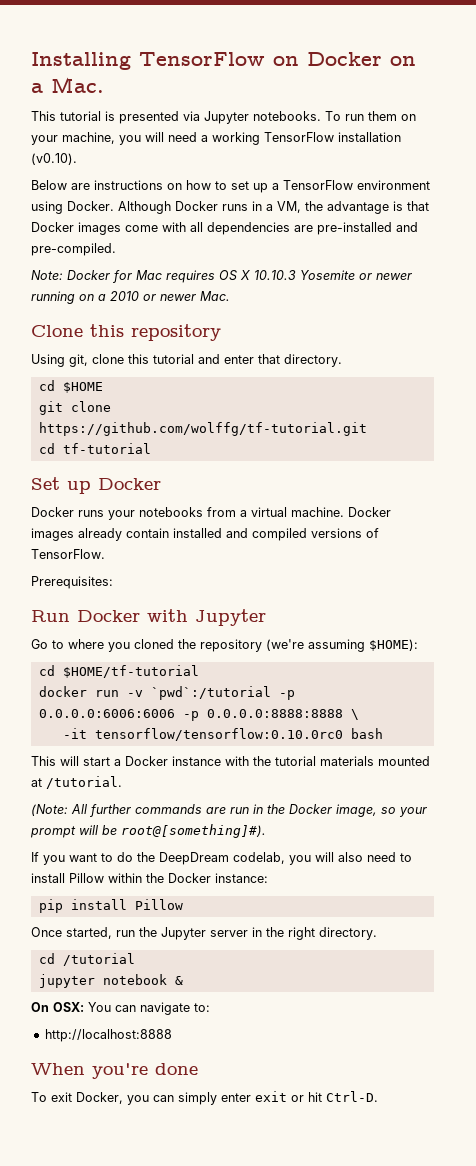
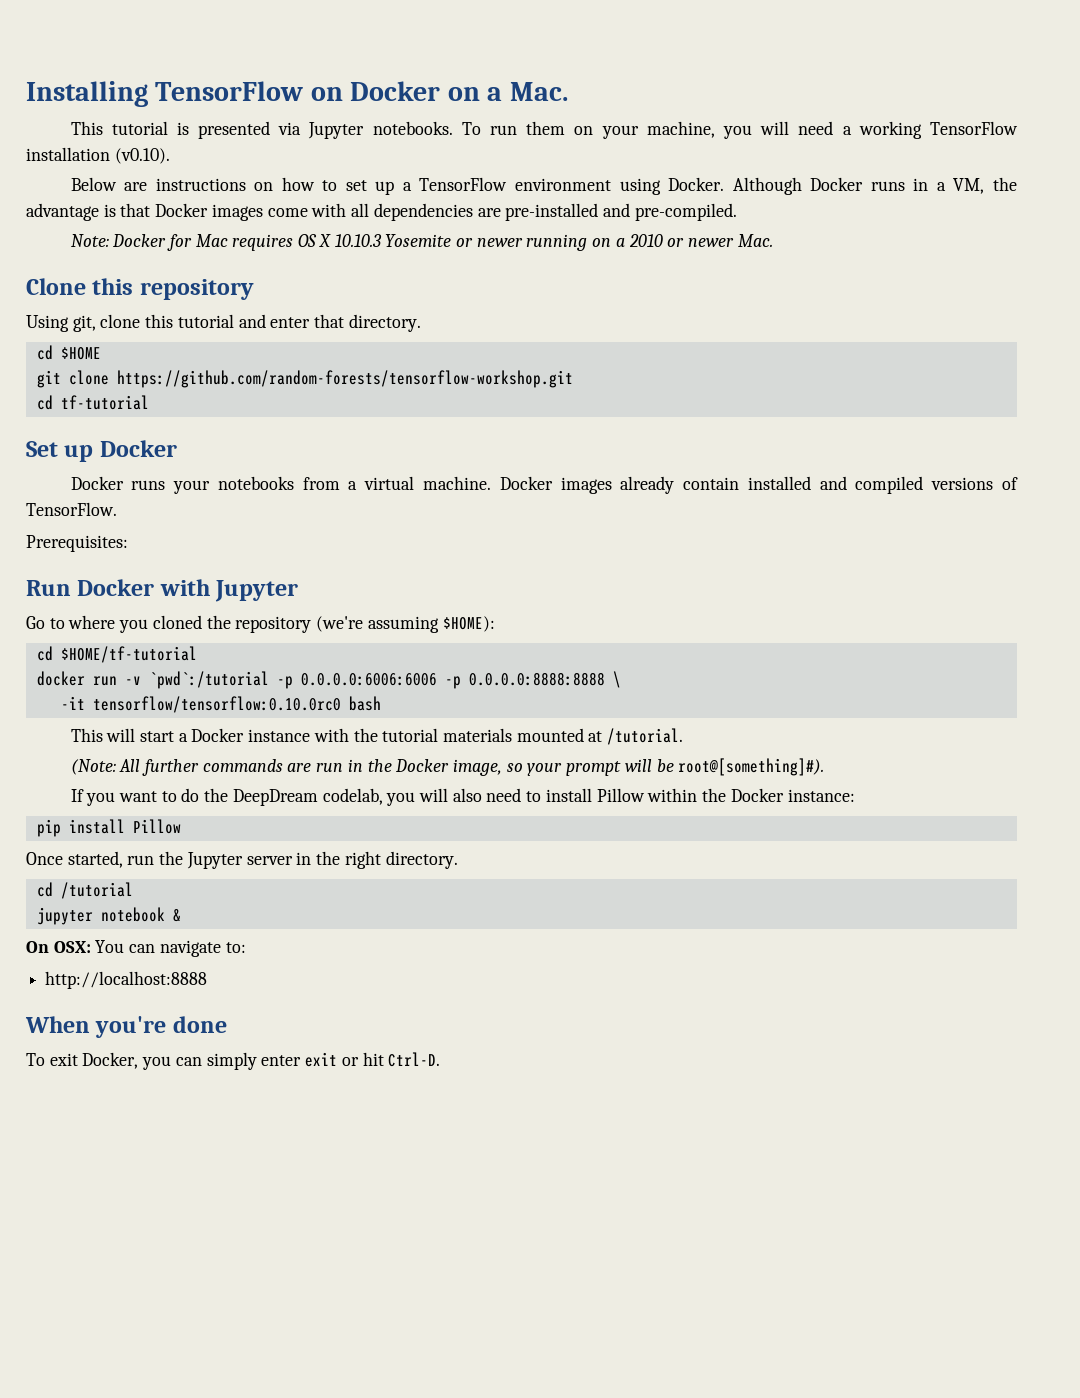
[38,422,367,436] https://github.com/wolffg/tf-tutorial.git -> [116,370,573,388] https://github.com/random-forests/tensorflow-workshop.git

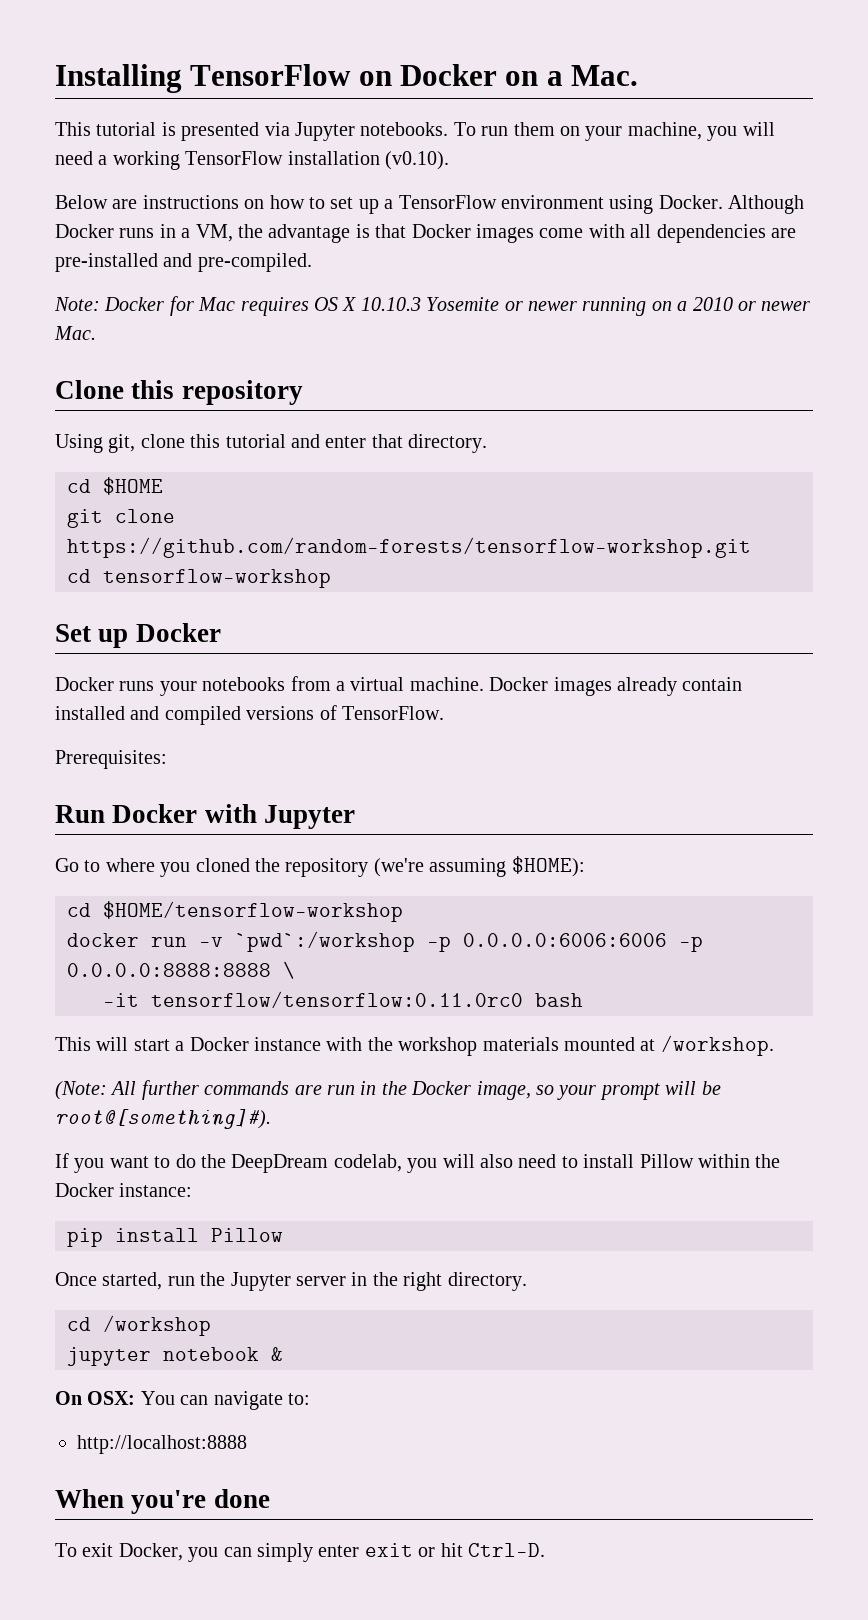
[60,395,149,410] tf-tutorial -> [103,569,331,588] tensorflow-workshop
[60,646,197,663] $HOME/tf-tutorial -> [103,901,403,922] $HOME/tensorflow-workshop
[148,671,269,689] `pwd`:/tutorial -> [235,931,415,952] `pwd`:/workshop
[92,696,341,713] tensorflow/tensorflow:0.10.0rc0 -> [151,991,523,1008] tensorflow/tensorflow:0.11.0rc0
[382,728,439,742] tutorial -> [398,1037,478,1056] workshop
[607,728,684,745] /tutorial. -> [660,1035,774,1056] /workshop.
[60,882,133,899] /tutorial -> [103,1315,211,1336] /workshop

